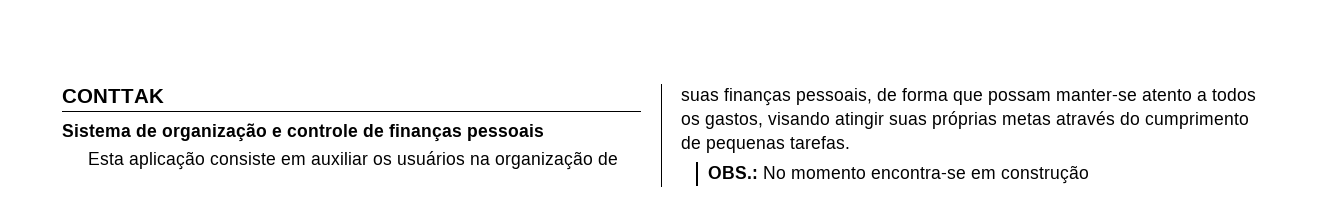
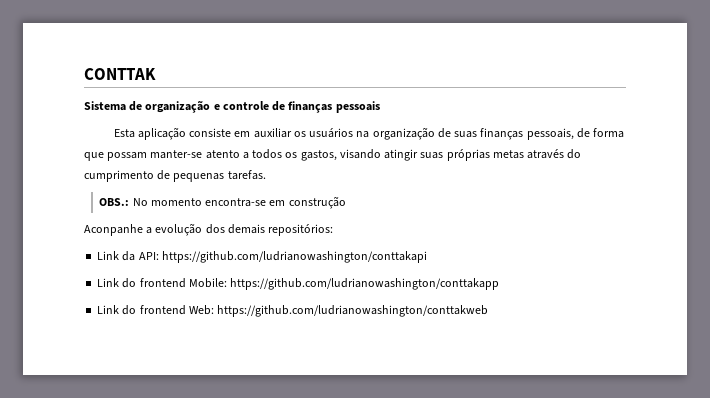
(1089, 174) none -> [84,223,334,236] [97,251,427,263] [97,278,500,290] [97,305,489,317] // Aconpanhe a evolução dos demais repositórios: // Link da API: https://github.com/ludrianowashington/conttakapi // Link do frontend Mobile: https://github.com/ludrianowashington/conttakapp // Link do frontend Web: https://github.com/ludrianowashington/conttakweb

